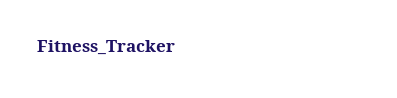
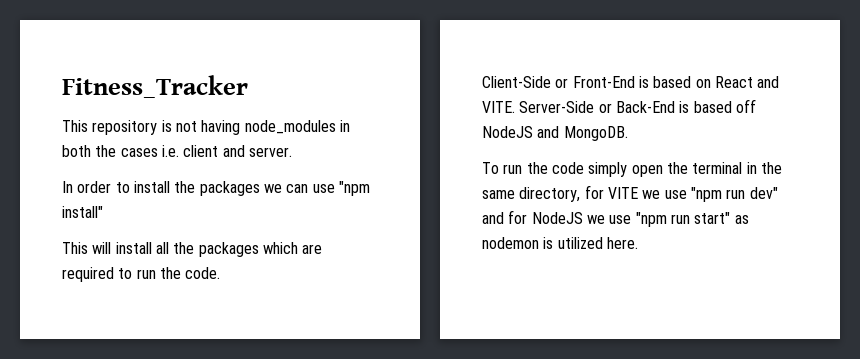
(175, 47) none -> [62,120,350,135] [62,145,292,157] [62,181,370,196] [62,206,103,218] [62,242,323,257] [62,267,221,282] [482,76,780,88] [482,99,756,113] [482,126,628,141] [482,162,782,177] [482,185,778,202] [482,210,749,227] [482,237,638,249] // This repository is not having node_modules in both the cases i.e. client and server. // In order to install the packages we can use "npm install" // This will install all the packages which are required to run the code. // Client-Side or Front-End is based on React and VITE. Server-Side or Back-End is based off NodeJS and MongoDB. // To run the code simply open the terminal in the same directory, for VITE we use "npm run dev" and for NodeJS we use "npm run start" as nodemon is utilized here.

